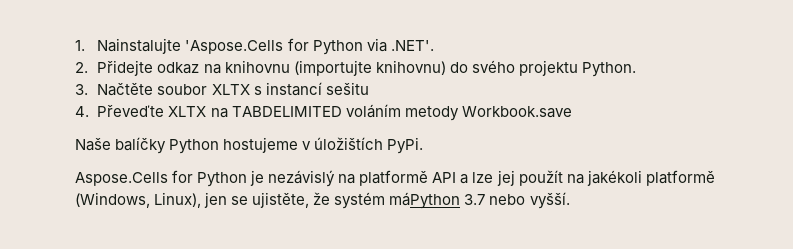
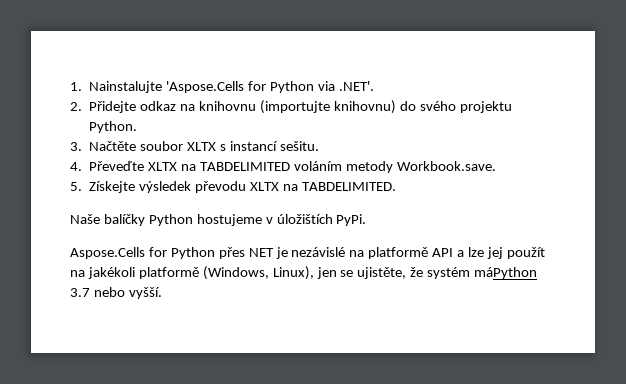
[325,82,369,95] sešitu -> [279,141,319,151] sešitu.
[461,106,572,118] Workbook.save -> [396,161,496,171] [70,181,396,193] Workbook.save. // 5. Získejte výsledek převodu XLTX na TABDELIMITED.
[250,170,336,187] je nezávislý -> [218,247,346,259] přes NET je nezávislé

